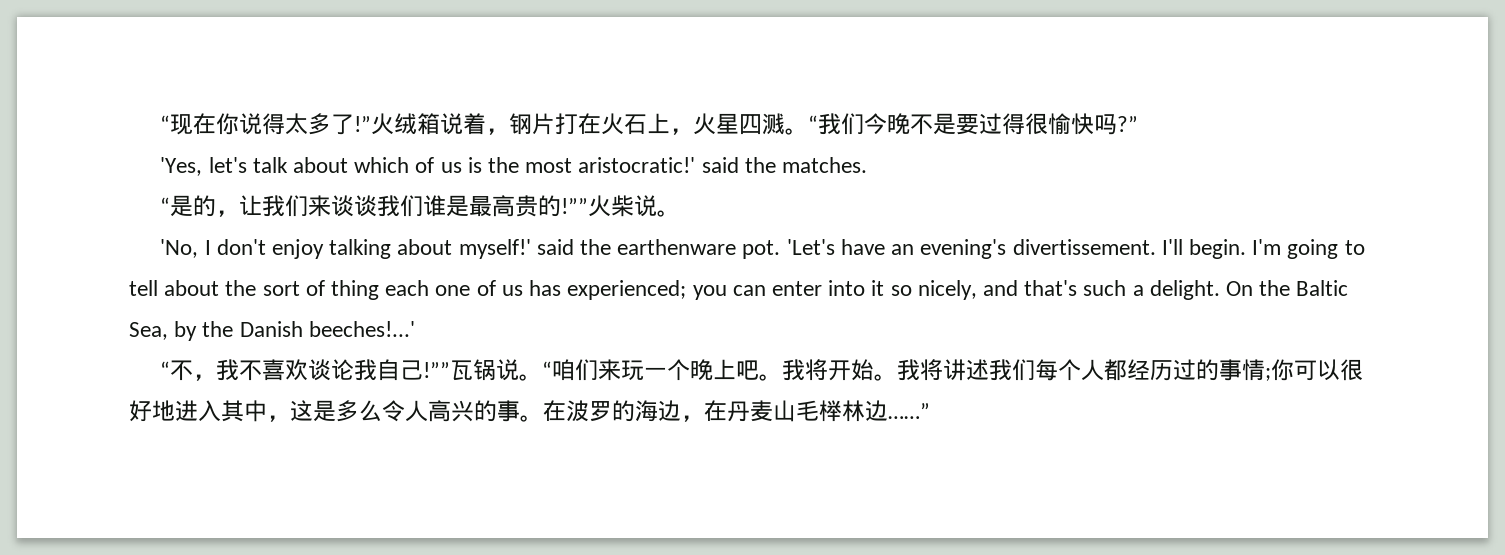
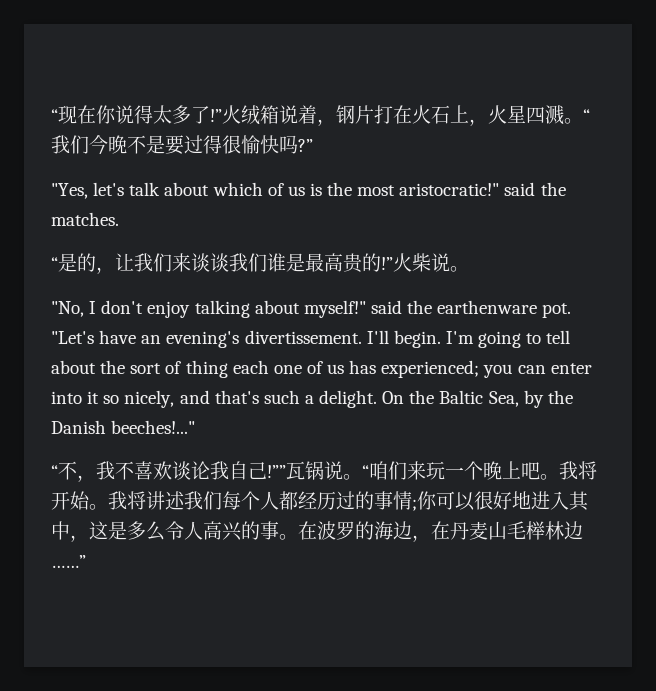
[160,157,203,176] 'Yes, -> [51,183,88,199] "Yes,
[578,157,696,173] aristocratic!' -> [399,183,500,196] aristocratic!"
[561,198,589,214] !”” -> [381,257,393,270] !”
[160,239,199,258] 'No, -> [51,301,84,317] "No,
[458,239,531,259] myself!' -> [303,300,366,318] myself!"
[786,239,835,255] 'Let's -> [51,331,94,344] "Let's
[308,321,415,337] beeches!...' -> [111,420,196,434] beeches!..."

